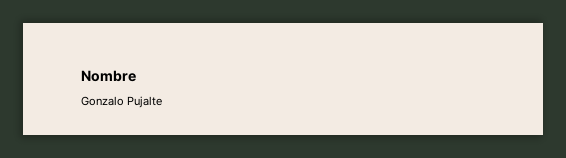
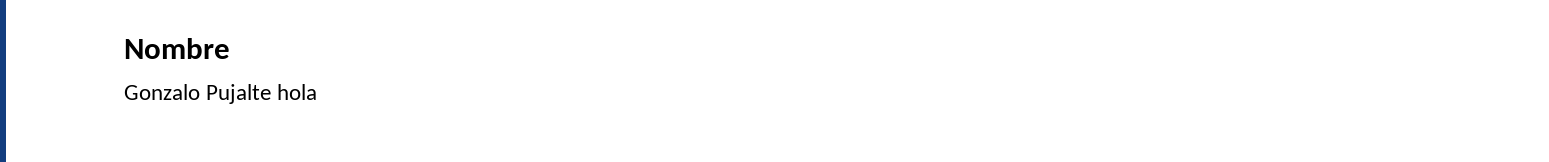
(163, 102) none -> [277,84,318,100] hola

